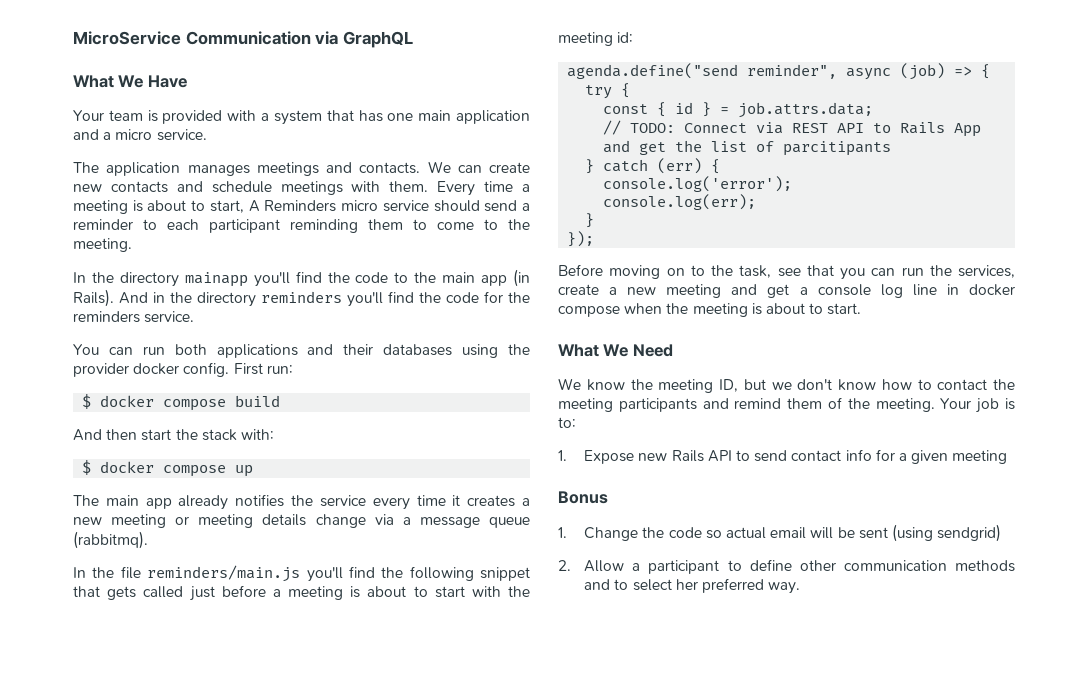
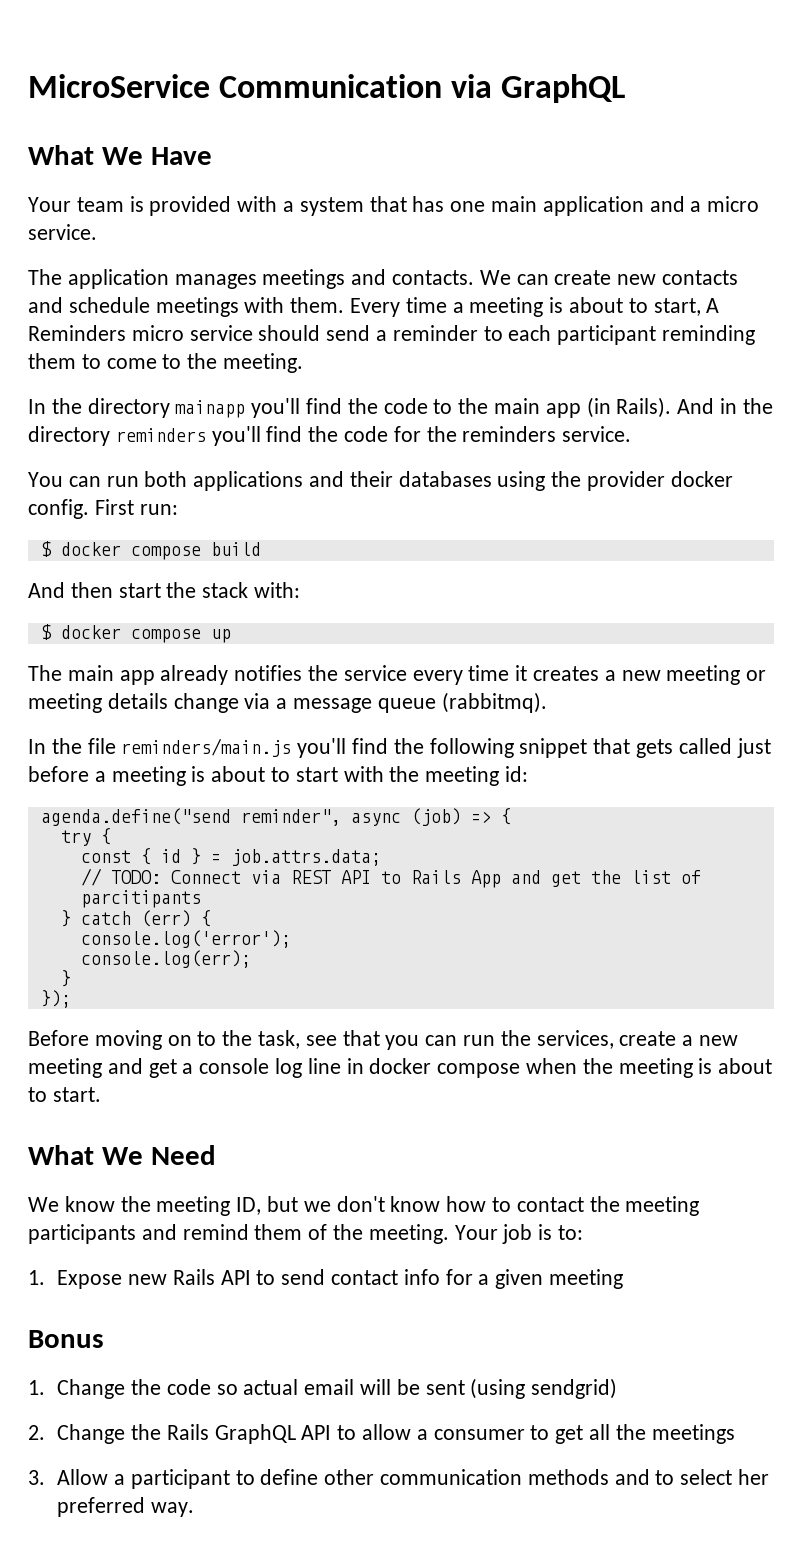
(571, 565) none -> [57,1424,735,1444] [28,1470,45,1485] Change the Rails GraphQL API to allow a consumer to get all the meetings // 3.

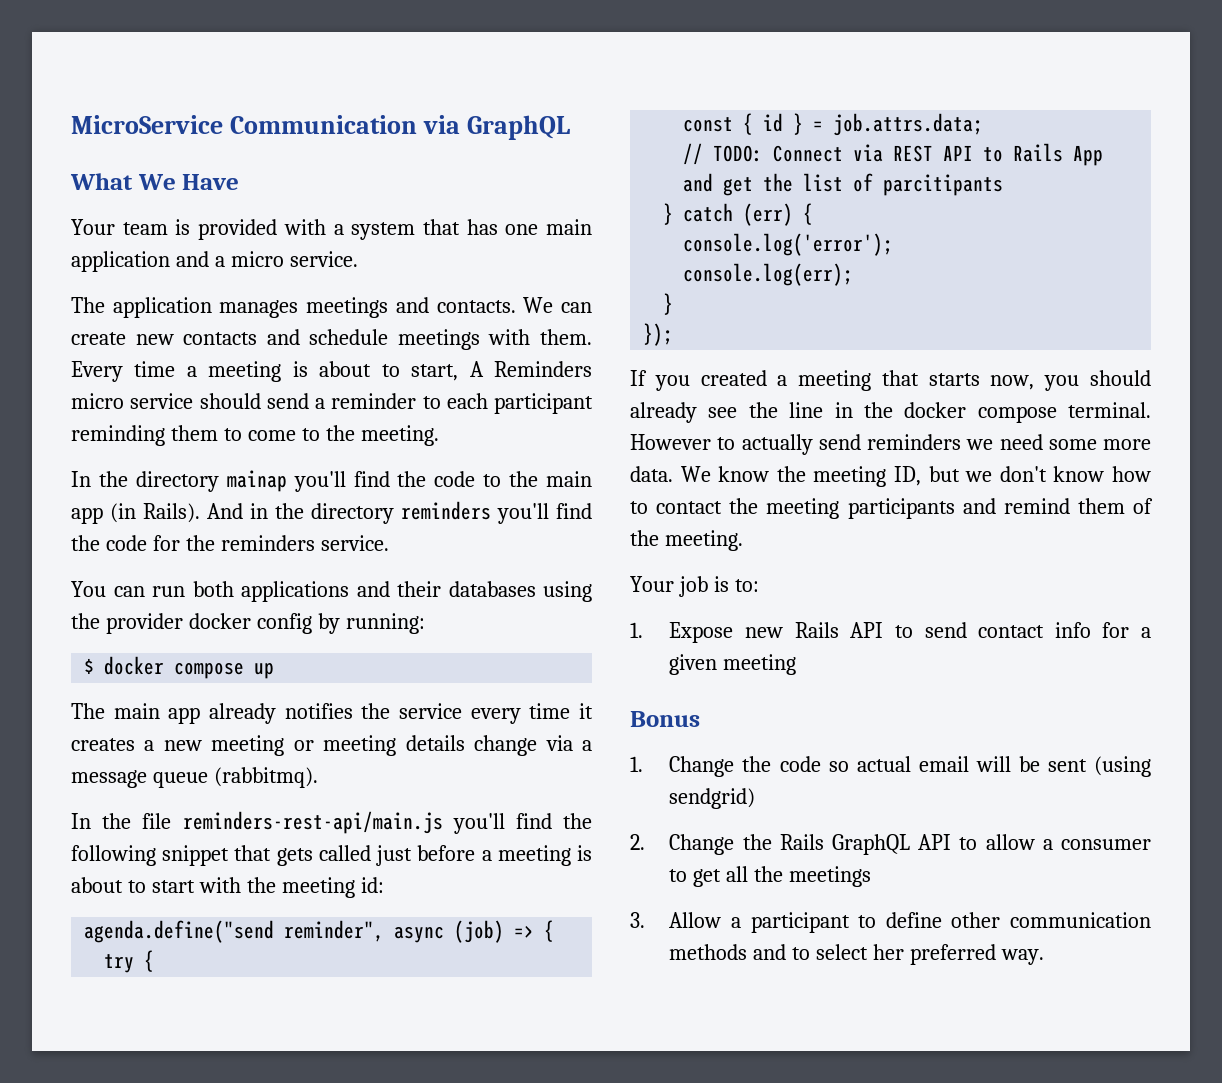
[175,400,246,418] mainapp -> [226,470,287,492] mainap
[28,499,178,519] [40,541,261,560] [28,582,301,598] config. First run: // $ docker compose build // And then start the stack with: -> [256,613,425,634] config by running:
[121,738,292,757] reminders/main.js -> [182,811,443,834] reminders-rest-api/main.js
[28,1030,739,1050] [28,1058,303,1078] Before moving on to the task, see that you can run the services, create a new meeting and get a console log -> [630,370,1151,391] [630,402,778,423] If you created a meeting that starts now, you should already see the
[369,1058,773,1078] [28,1087,101,1102] [28,1145,216,1165] docker compose when the meeting is about to start. // What We Need // -> [863,402,1151,423] [630,434,1151,455] [630,466,673,482] the docker compose terminal. However to actually send reminders we need some more data.
(449, 1234) none -> (743, 540) //

